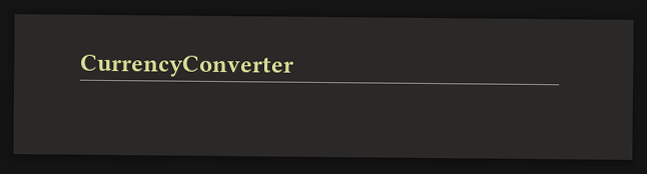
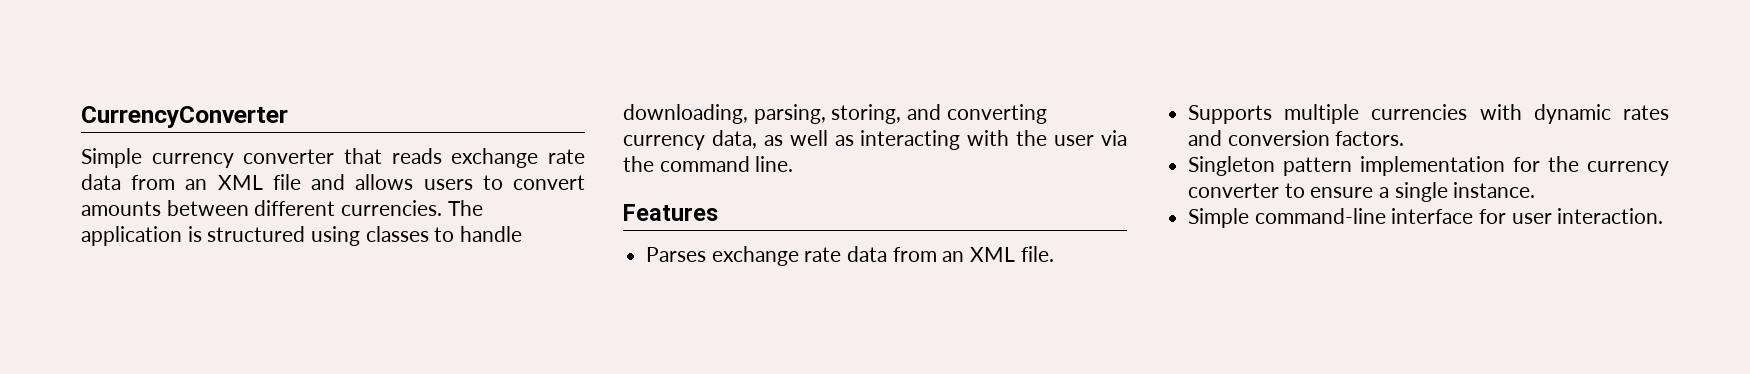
(294, 66) none -> [81,148,585,168] [81,174,585,190] [81,200,483,216] [81,226,523,246] [623,104,1047,124] [623,130,1127,150] [623,156,794,172] [623,204,718,221] [646,246,1054,266] [1188,104,1669,124] [1188,130,1405,146] [1188,156,1669,176] [1188,182,1536,202] [1188,208,1664,228] // Simple currency converter that reads exchange rate data from an XML file and allows users to convert amounts between different currencies. The application is structured using classes to handle downloading, parsing, storing, and converting currency data, as well as interacting with the user via the command line. // Features // Parses exchange rate data from an XML file. // Supports multiple currencies with dynamic rates and conversion factors. // Singleton pattern implementation for the currency converter to ensure a single instance. // Simple command-line interface for user interaction.

